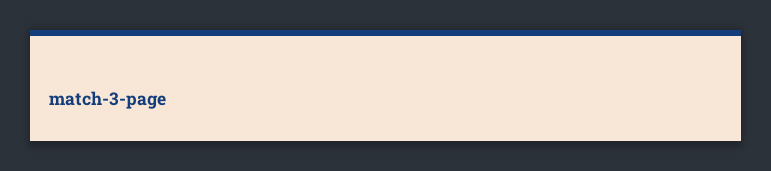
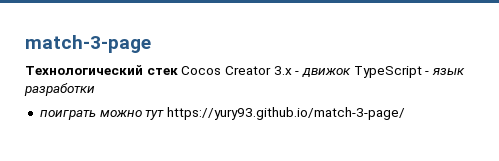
(166, 100) none -> [25,65,465,78] [24,83,95,96] [39,107,405,120] // Технологический стек Cocos Creator 3.x - движок TypeScript - язык разработки // поиграть можно тут https://yury93.github.io/match-3-page/

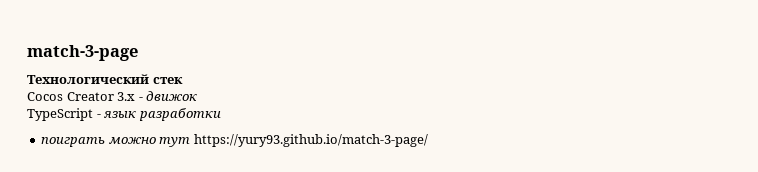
(178, 71) none -> (183, 80) //
(351, 73) none -> (198, 96) //

